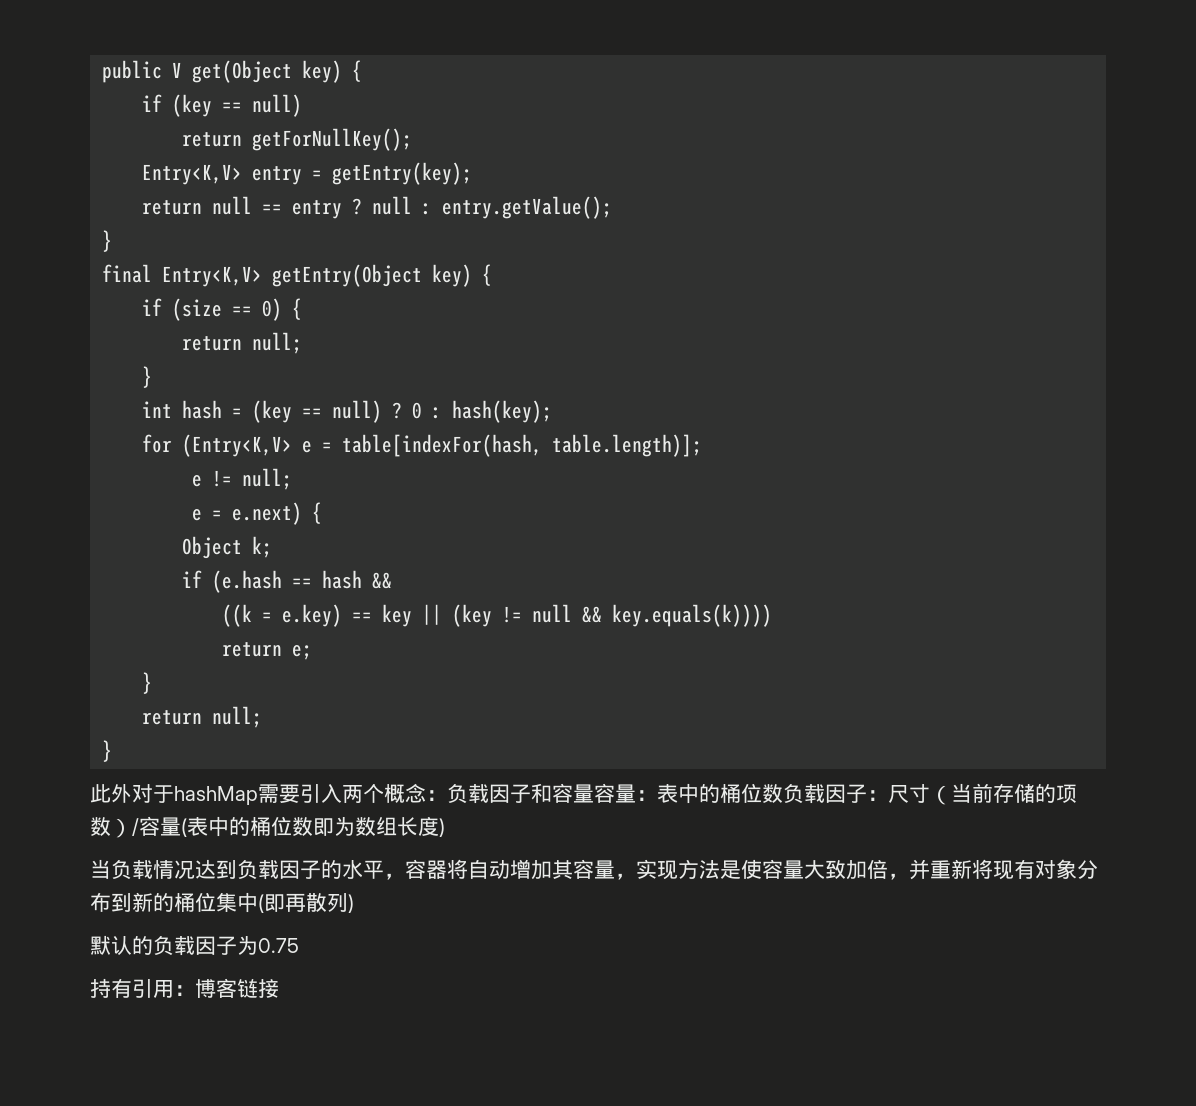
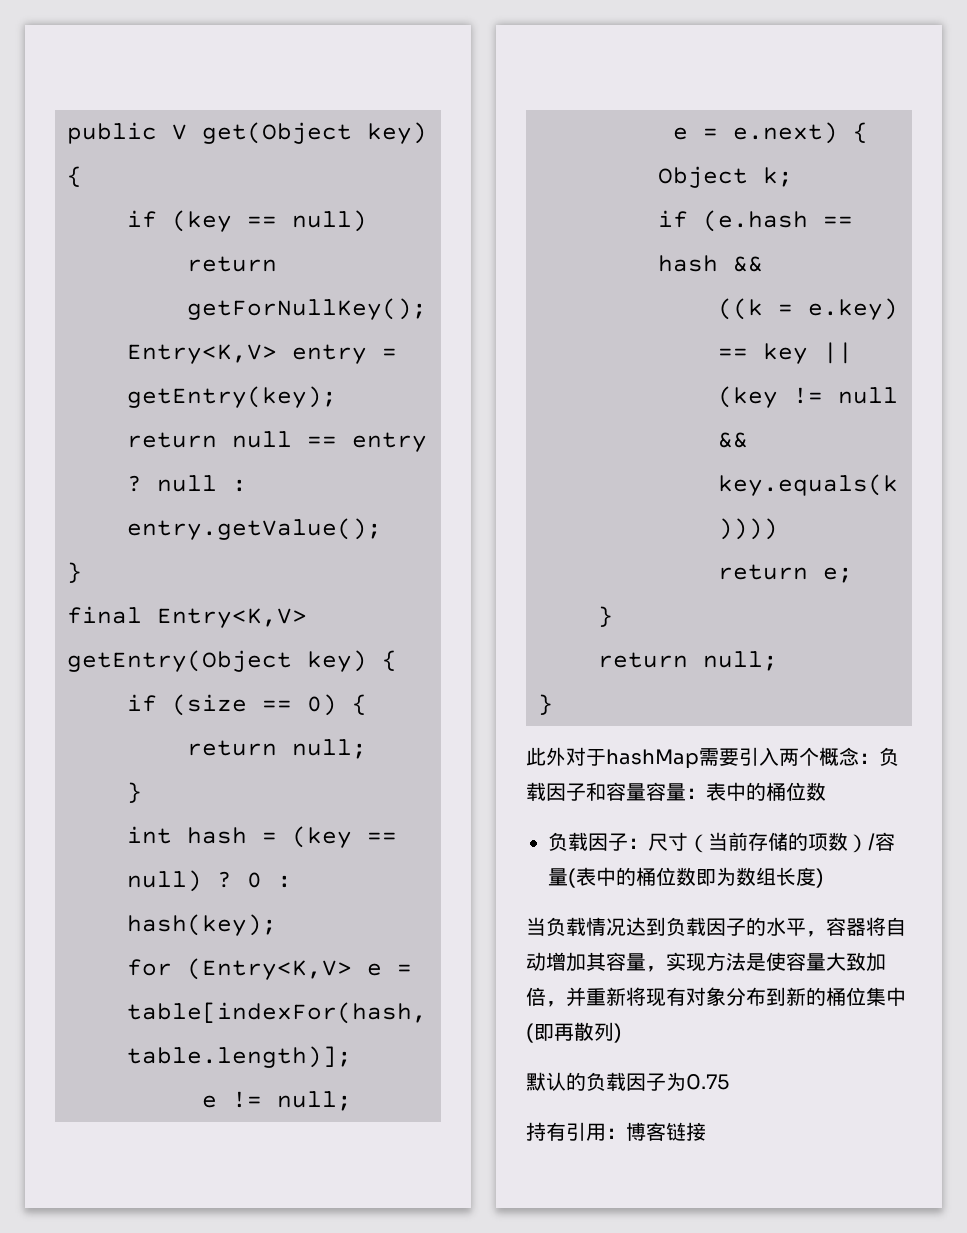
(783, 793) none -> (826, 791) //

